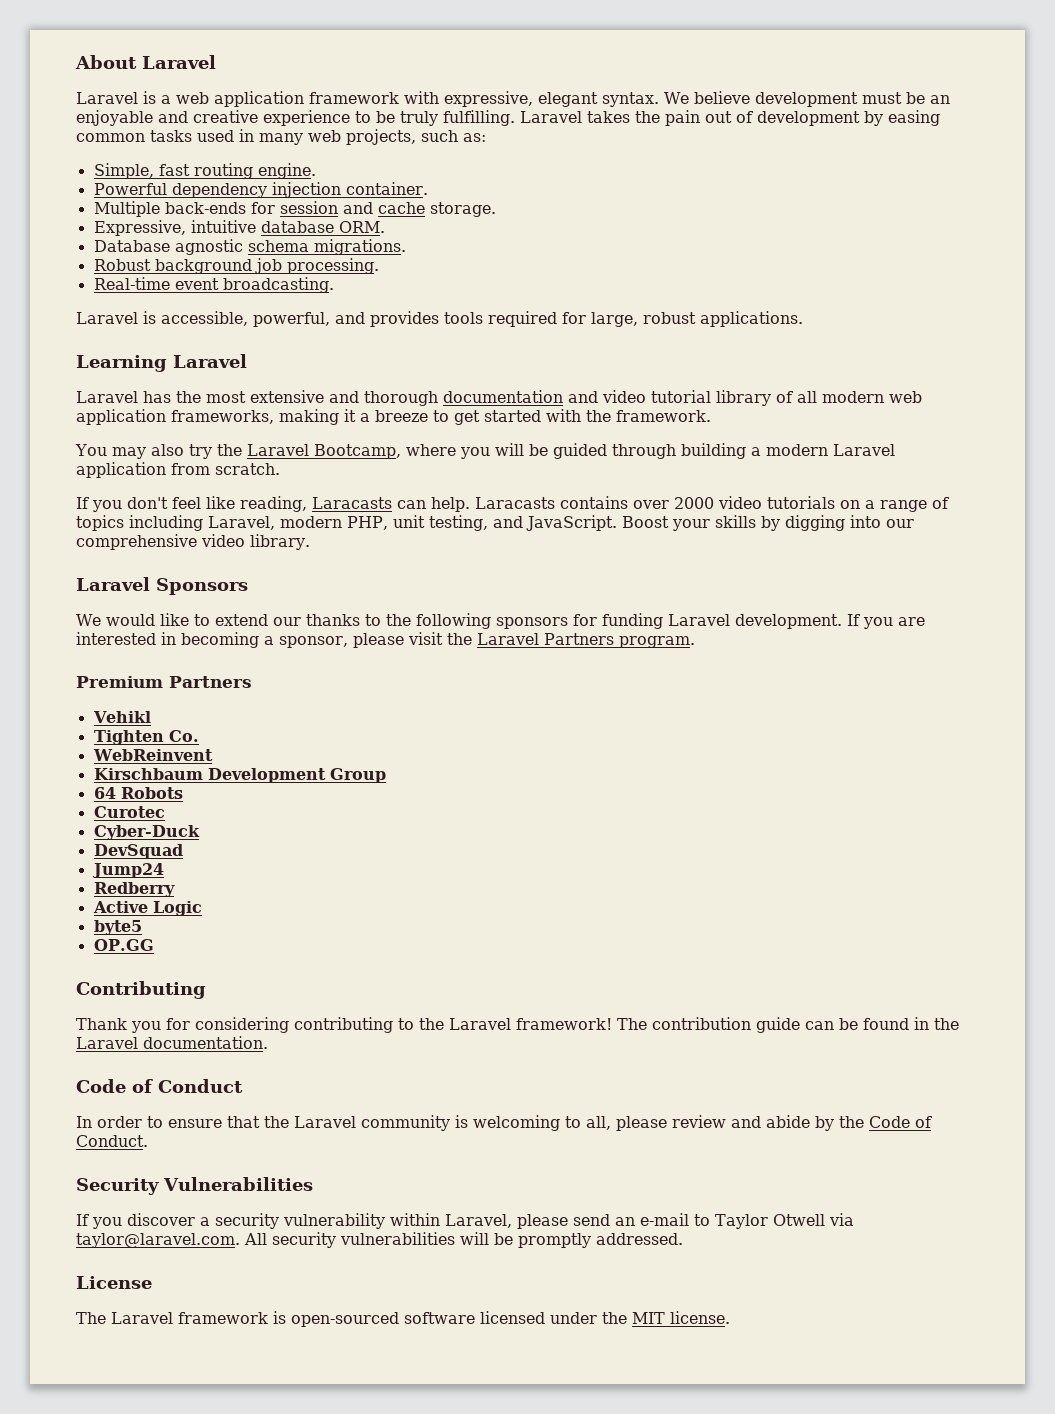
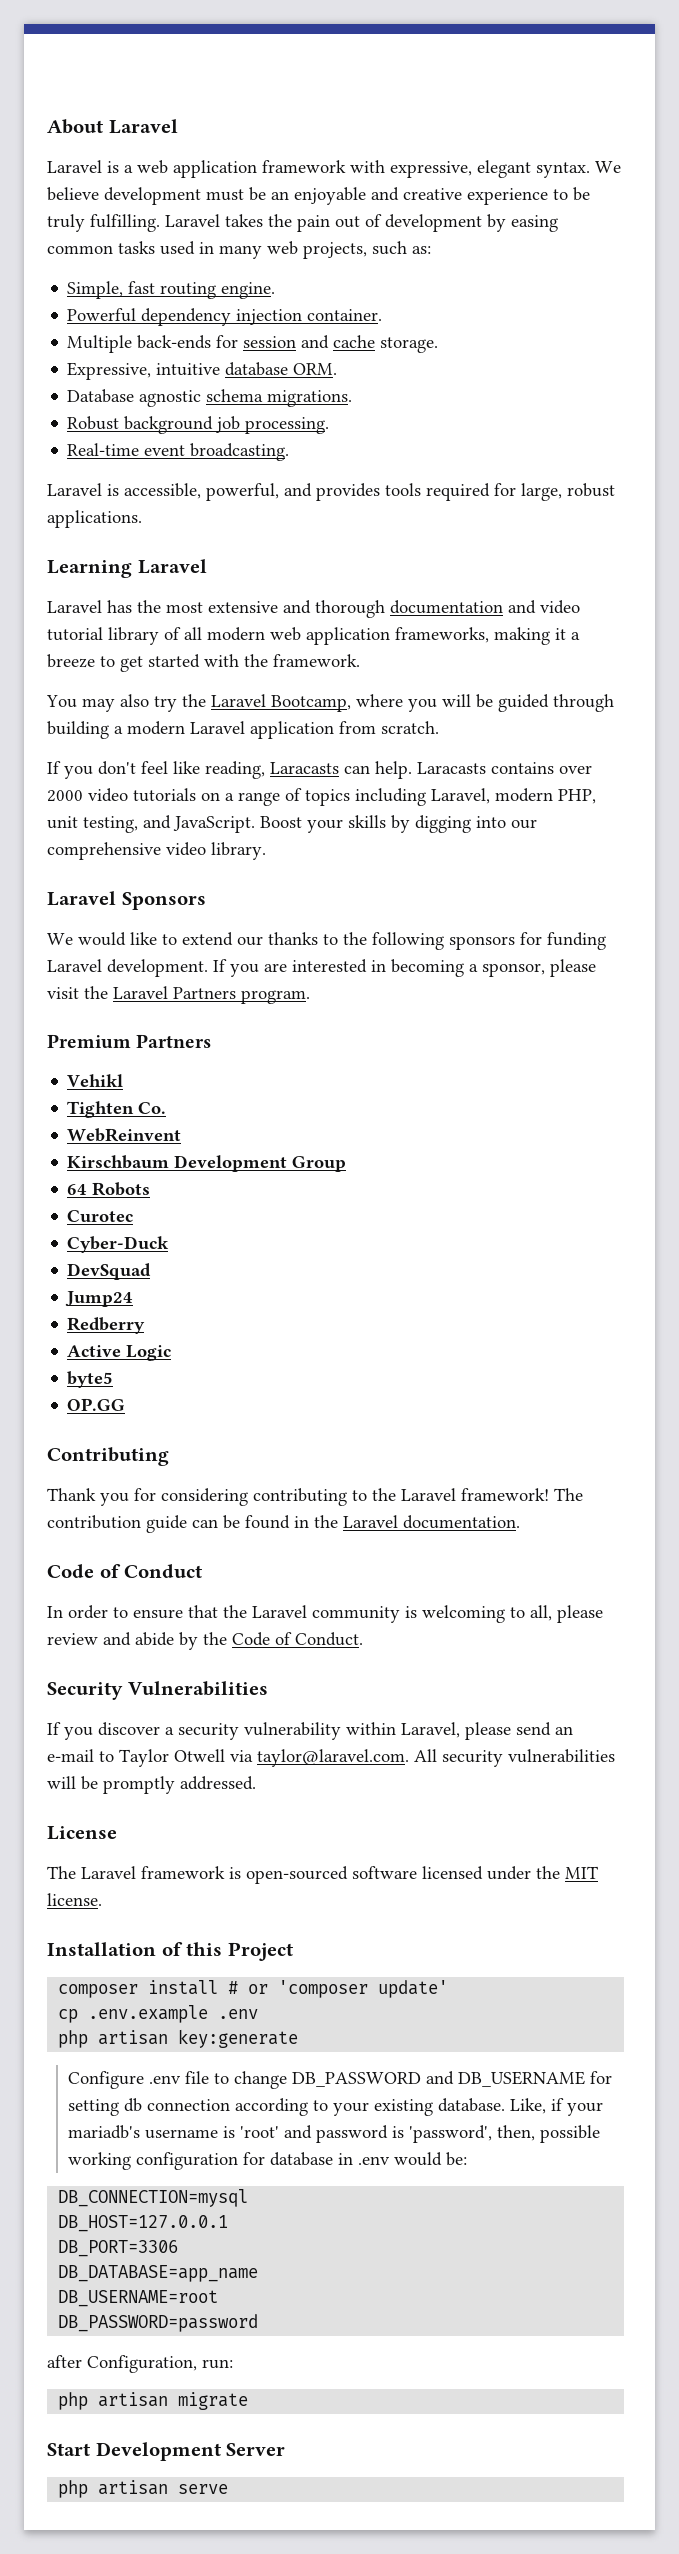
(730, 1317) none -> [47,1942,293,1961] [58,1980,449,1998] [58,2005,259,2023] [58,2029,299,2048] [68,2071,613,2089] [68,2098,604,2116] [68,2125,601,2143] [68,2152,468,2170] [58,2189,249,2207] [58,2215,229,2232] [58,2240,179,2257] [58,2265,259,2282] [58,2290,219,2307] [58,2314,259,2332] [47,2355,233,2373] [58,2392,249,2410] [47,2442,286,2461] [58,2480,229,2498] // Installation of this Project // composer install # or 'composer update' // cp .env.example .env // php artisan key:generate // Configure .env file to change DB_PASSWORD and DB_USERNAME for setting db connection according to your existing database. Like, if your mariadb's username is 'root' and password is 'password', then, possible working configuration for database in .env would be: // DB_CONNECTION=mysql // DB_HOST=127.0.0.1 // DB_PORT=3306 // DB_DATABASE=app_name // DB_USERNAME=root // DB_PASSWORD=password // after Configuration, run: // php artisan migrate // Start Development Server // php artisan serve

